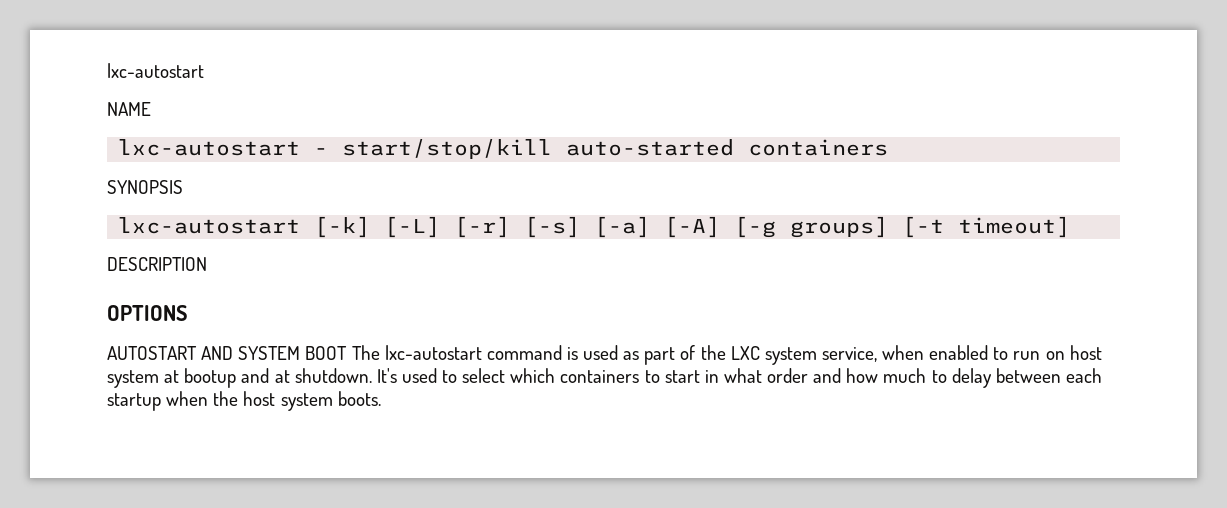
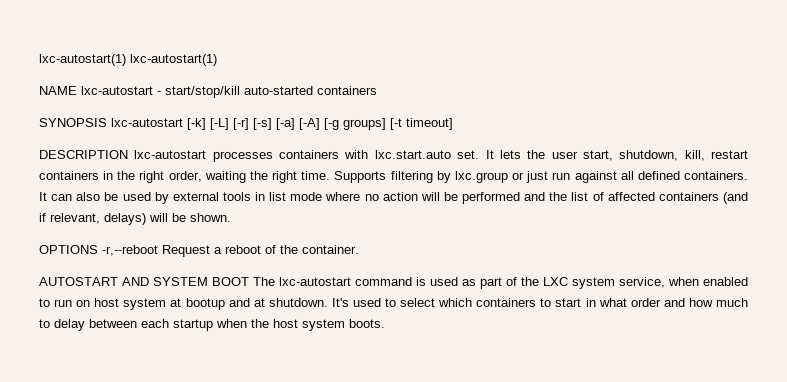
[107,63,204,78] lxc-autostart -> [39,54,217,66] lxc-autostart(1) lxc-autostart(1)
(151, 109) // -> (77, 90) none
(183, 187) // -> (107, 122) none
[107,305,187,321] // OPTIONS -> [134,150,748,162] [39,171,748,183] [39,192,749,204] [39,213,231,225] [39,245,359,257] lxc-autostart processes containers with lxc.start.auto set. It lets the user start, shutdown, kill, restart containers in the right order, waiting the right time. Supports filtering by lxc.group or just run against all defined containers. It can also be used by external tools in list mode where no action will be performed and the list of affected containers (and if relevant, delays) will be shown. // OPTIONS -r,--reboot Request a reboot of the container.

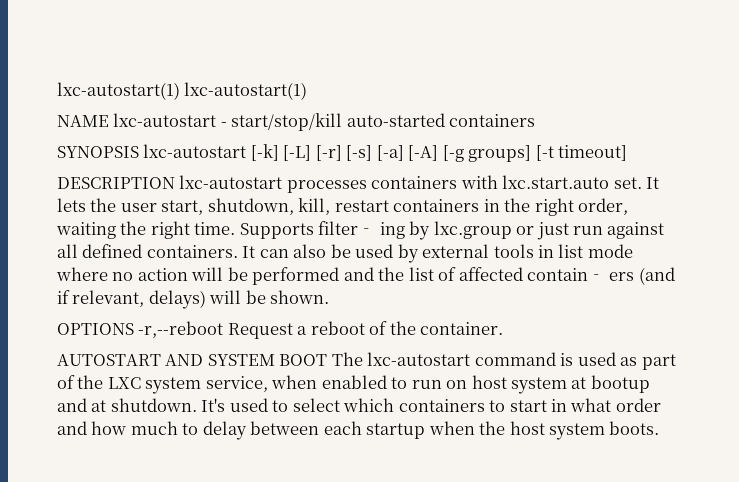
[390,171,433,183] filtering -> [318,221,405,239] filter‐ ing
[658,192,719,201] containers -> [527,268,635,281] contain‐ ers

